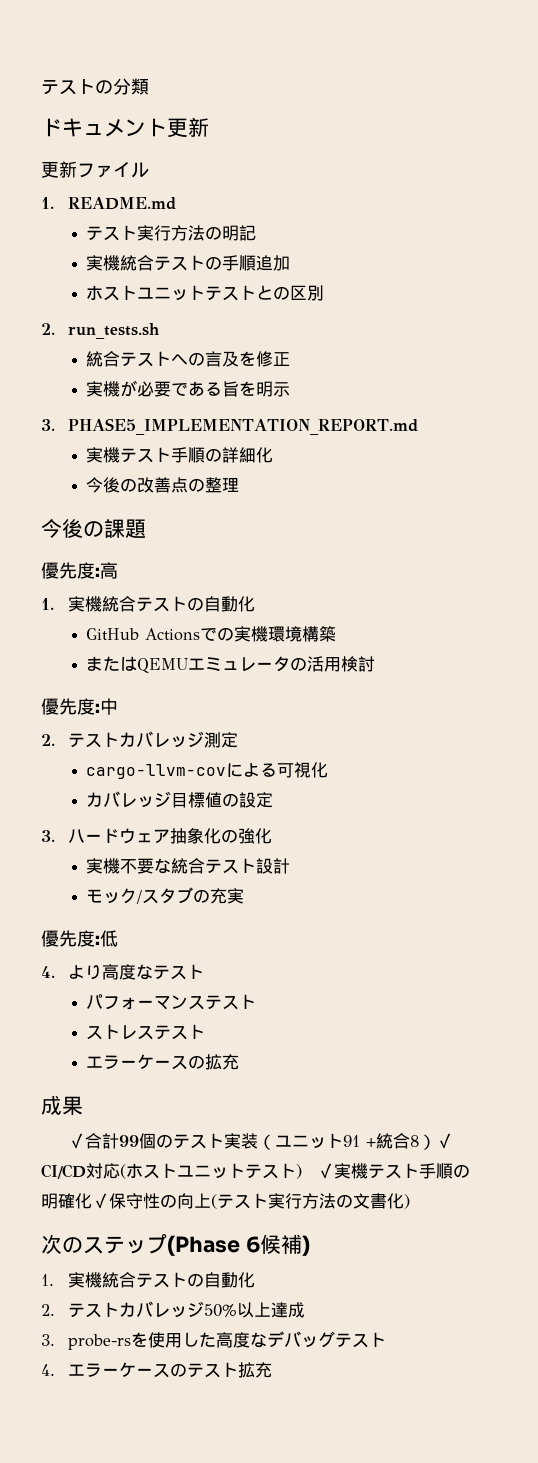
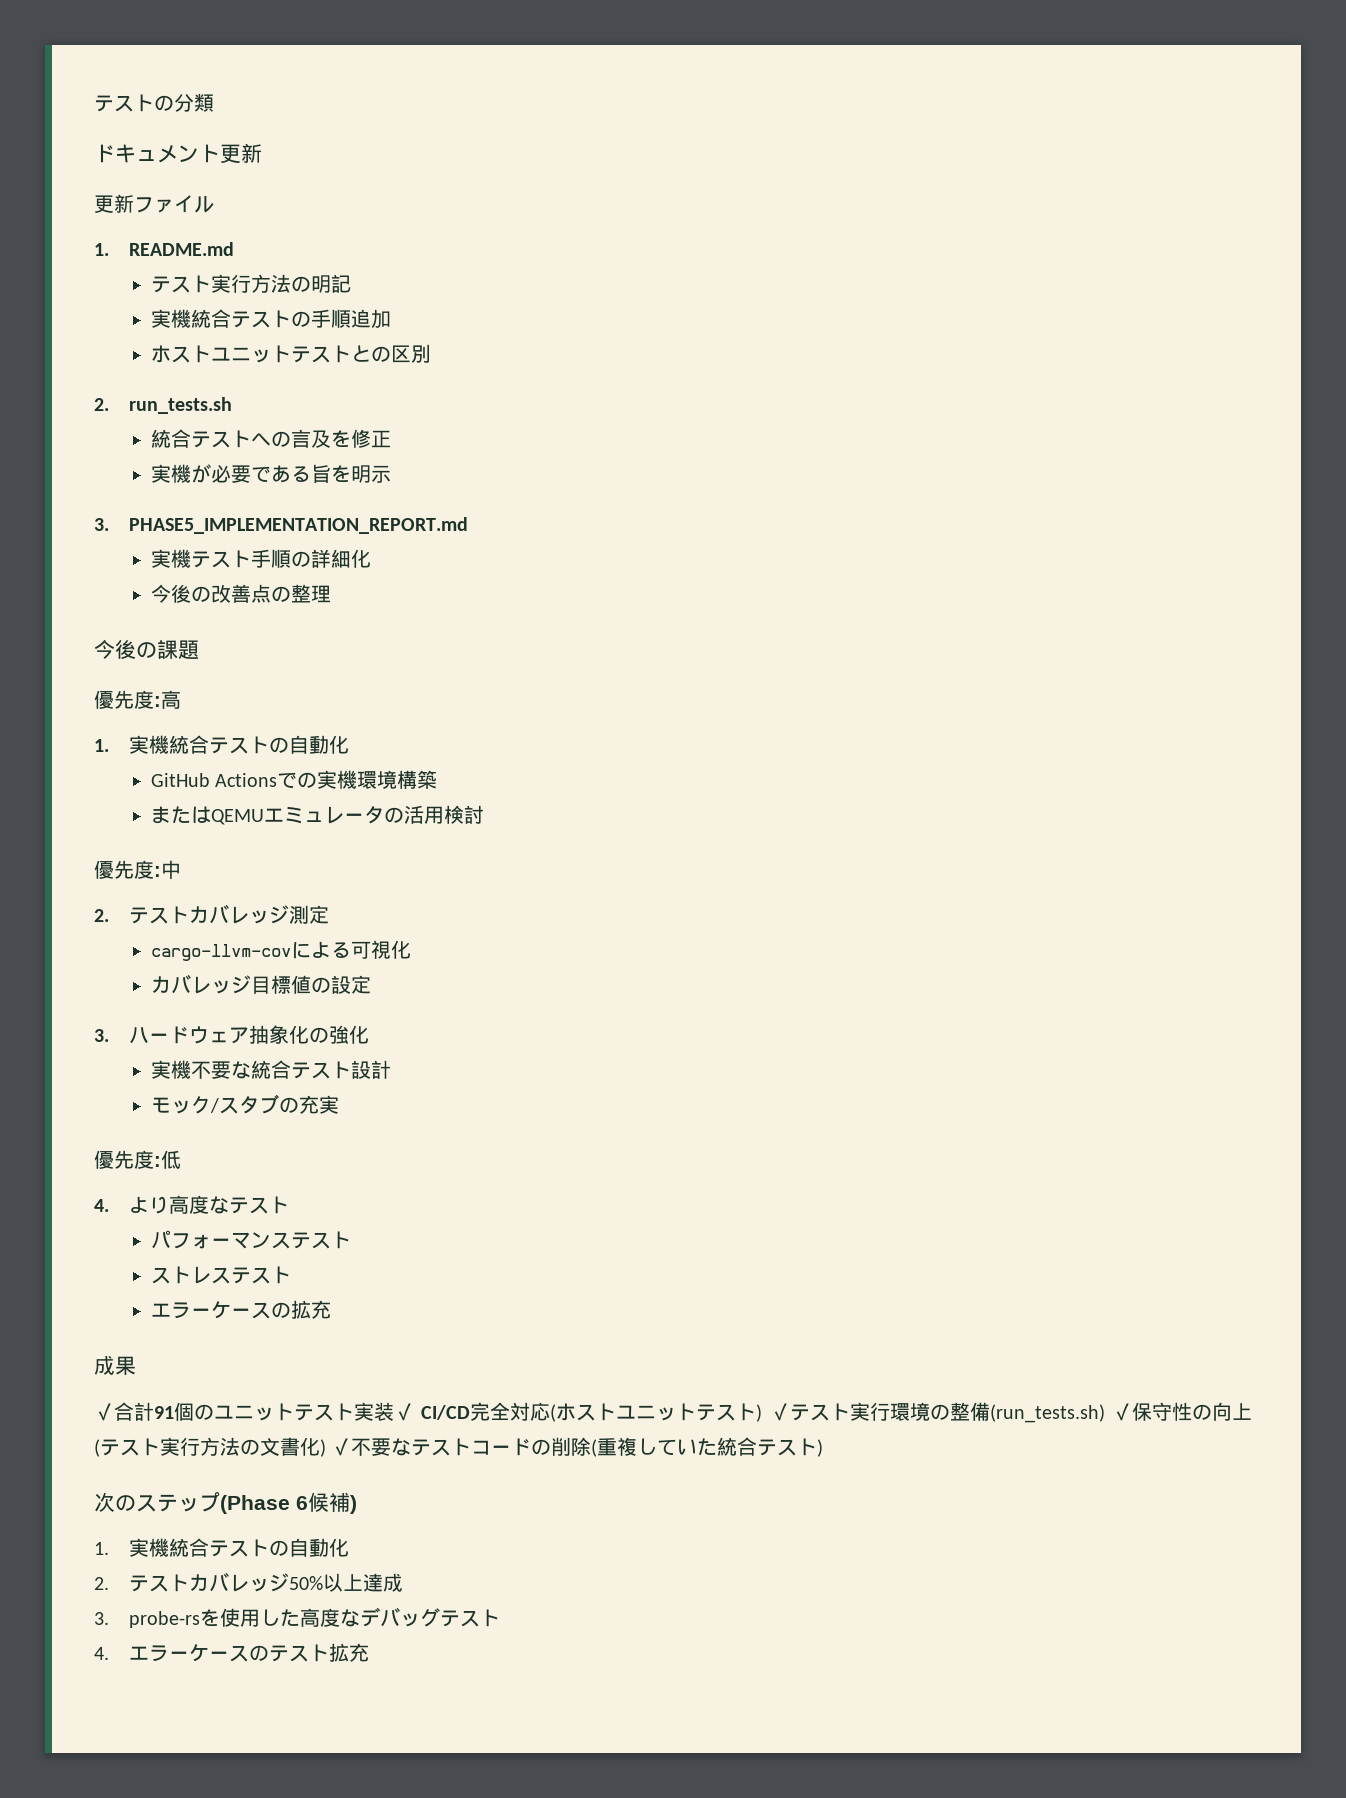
[119,1133,437,1150] 99個のテスト実装（ユニット91 +統合8） -> [154,1402,394,1421] 91個のユニットテスト実装
(86, 1171) none -> [470,1402,511,1421] 完全
[334,1163,470,1179] [41,1193,92,1209] 実機テスト手順の明確化 -> [789,1402,1105,1423] テスト実行環境の整備(run_tests.sh)
(410, 1201) none -> [331,1437,824,1457] ✓不要なテストコードの削除(重複していた統合テスト)

